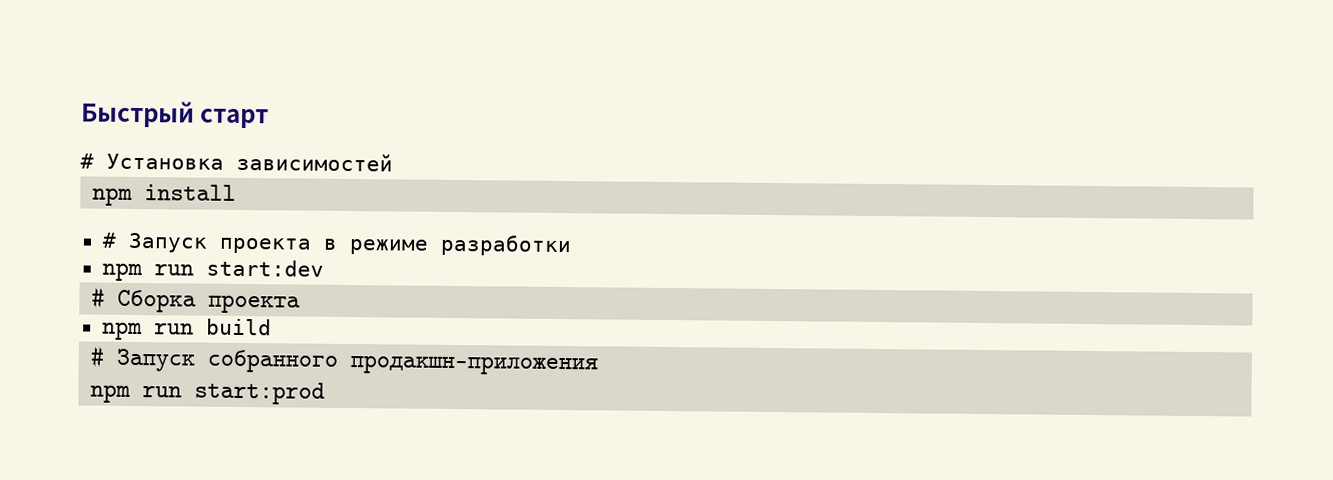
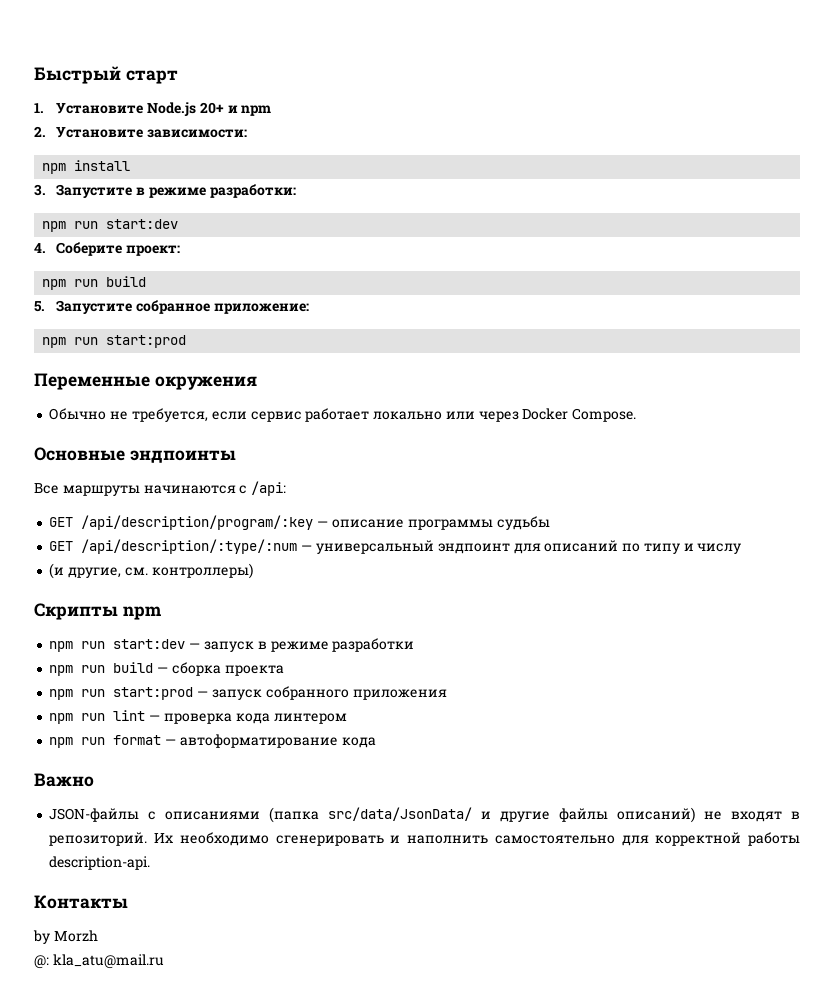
[80,152,393,172] [92,184,237,206] [101,232,311,254] # Установка зависимостей // npm install // # Запуск проекта -> [34,102,272,116] [34,126,248,138] [42,160,131,174] [34,184,296,198] [42,219,179,232] [34,242,181,256] [42,276,147,290] [34,300,309,314] [42,335,187,348] [34,373,257,390] [49,408,637,422] [34,447,236,463] [34,481,287,496] [49,515,550,530] [49,539,742,554] [49,563,253,579] [34,603,161,620] [49,639,254,652] 1. Установите Node.js 20+ и npm // 2. Установите зависимости: // npm install // 3. Запустите в режиме разработки: // npm run start:dev // 4. Соберите проект: // npm run build // 5. Запустите собранное приложение: // npm run start:prod // Переменные окружения // Обычно не требуется, если сервис работает локально или через Docker Compose. // Основные эндпоинты // Все маршруты начинаются с /api: // GET /api/description/program/:key — описание программы судьбы // GET /api/description/:type/:num — универсальный эндпоинт для описаний по типу и числу // (и другие, см. контроллеры) // Скрипты npm // npm run start:dev — запуск
[205,259,324,277] [91,286,198,313] start:dev // # Сборка -> [113,662,221,676] build — сборка
[205,318,272,336] [90,345,599,376] [90,381,326,405] build // # Запуск собранного продакшн-приложения // npm run start:prod -> [113,686,447,700] [49,710,347,724] [49,734,376,748] [34,773,94,787] [49,807,801,823] [49,832,801,846] [49,856,151,870] [34,895,128,909] [33,930,98,944] [34,954,164,969] start:prod — запуск собранного приложения // npm run lint — проверка кода линтером // npm run format — автоформатирование кода // Важно // JSON-файлы с описаниями (папка src/data/JsonData/ и другие файлы описаний) не входят в репозиторий. Их необходимо сгенерировать и наполнить самостоятельно для корректной работы description-api. // Контакты // by Morzh // @: kla_atu@mail.ru

